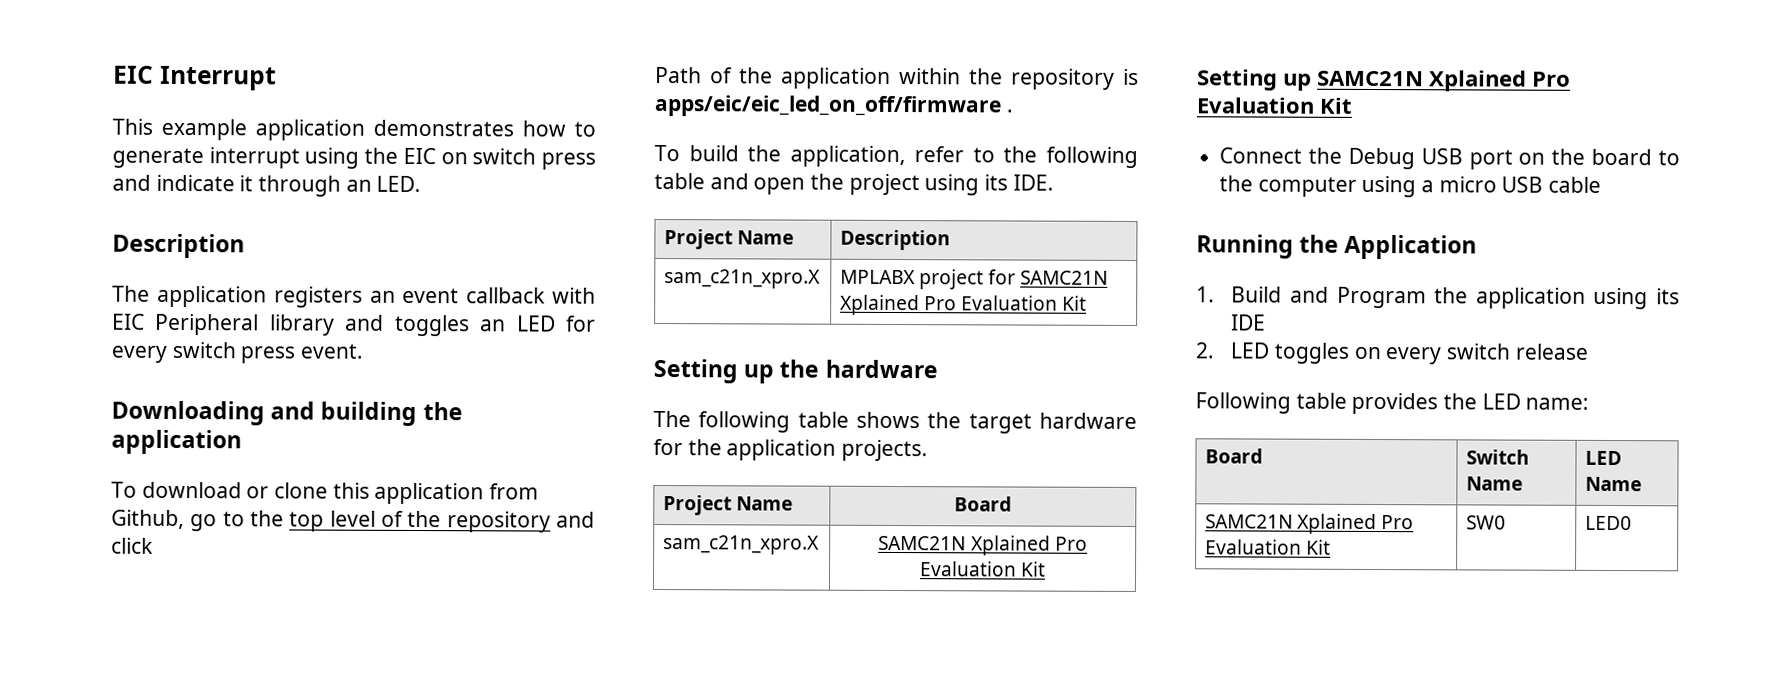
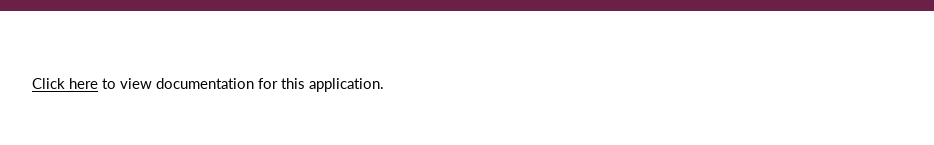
[113,65,277,91] [112,118,596,141] [112,147,596,170] [112,174,422,197] [112,233,245,259] [112,285,596,308] [112,313,596,337] [111,341,364,364] [111,400,463,426] [111,429,242,455] [111,481,540,505] [111,509,595,533] [111,537,154,554] [655,66,1139,90] [654,94,1013,118] [654,144,1138,169] [654,172,1054,196] [664,229,795,250] [840,229,951,251] [664,269,822,289] [840,269,1109,290] [840,294,1088,316] [653,358,938,384] [653,410,1137,434] [653,438,929,462] [663,495,794,516] [954,496,1012,512] [663,535,821,555] [878,535,1088,556] [919,561,1047,577] [1197,69,1571,92] [1196,97,1353,114] [1219,147,1680,170] [1219,175,1602,198] [1196,234,1478,260] [1196,286,1680,310] [1231,314,1267,331] [1195,342,1588,365] [1195,392,1590,415] [1205,448,1264,464] [1466,449,1530,465] [1466,476,1524,491] [1585,450,1623,466] [1585,476,1643,492] [1205,513,1415,535] [1205,539,1332,555] [1466,515,1507,530] [1585,515,1633,531] EIC Interrupt // This example application demonstrates how to generate interrupt using the EIC on switch press and indicate it through an LED. // Description // The application registers an event callback with EIC Peripheral library and toggles an LED for every switch press event. // Downloading and building the application // To download or clone this application from Github, go to the top level of the repository and click // Path of the application within the repository is apps/eic/eic_led_on_off/firmware . // To build the application, refer to the following table and open the project using its IDE. // Project Name | Description // sam_c21n_xpro.X | MPLABX project for SAMC21N Xplained Pro Evaluation Kit // Setting up the hardware // The following table shows the target hardware for the application projects. // Project Name | Board // sam_c21n_xpro.X | SAMC21N Xplained Pro Evaluation Kit // Setting up SAMC21N Xplained Pro Evaluation Kit // Connect the Debug USB port on the board to the computer using a micro USB cable // Running the Application // 1. Build and Program the application using its IDE // 2. LED toggles on every switch release // Following table provides the LED name: // Board | Switch Name | LED Name // SAMC21N Xplained Pro Evaluation Kit | SW0 | LED0 -> [32,78,384,92] Click here to view documentation for this application.

